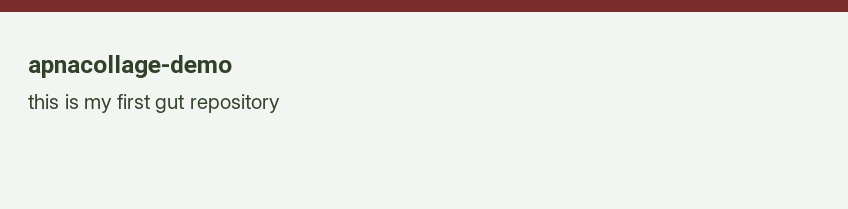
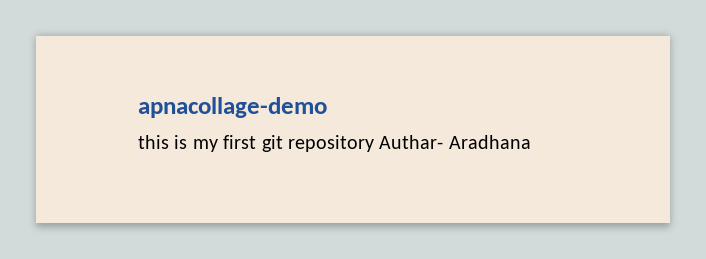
[155,94,280,113] gut repository -> [261,135,531,152] git repository Authar- Aradhana

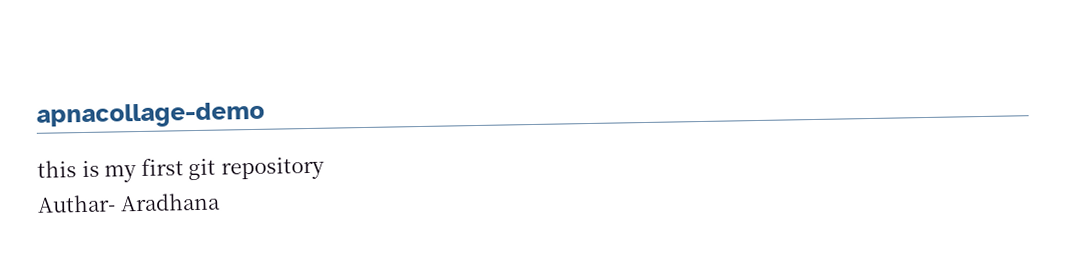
(374, 143) none -> (325, 168) //

